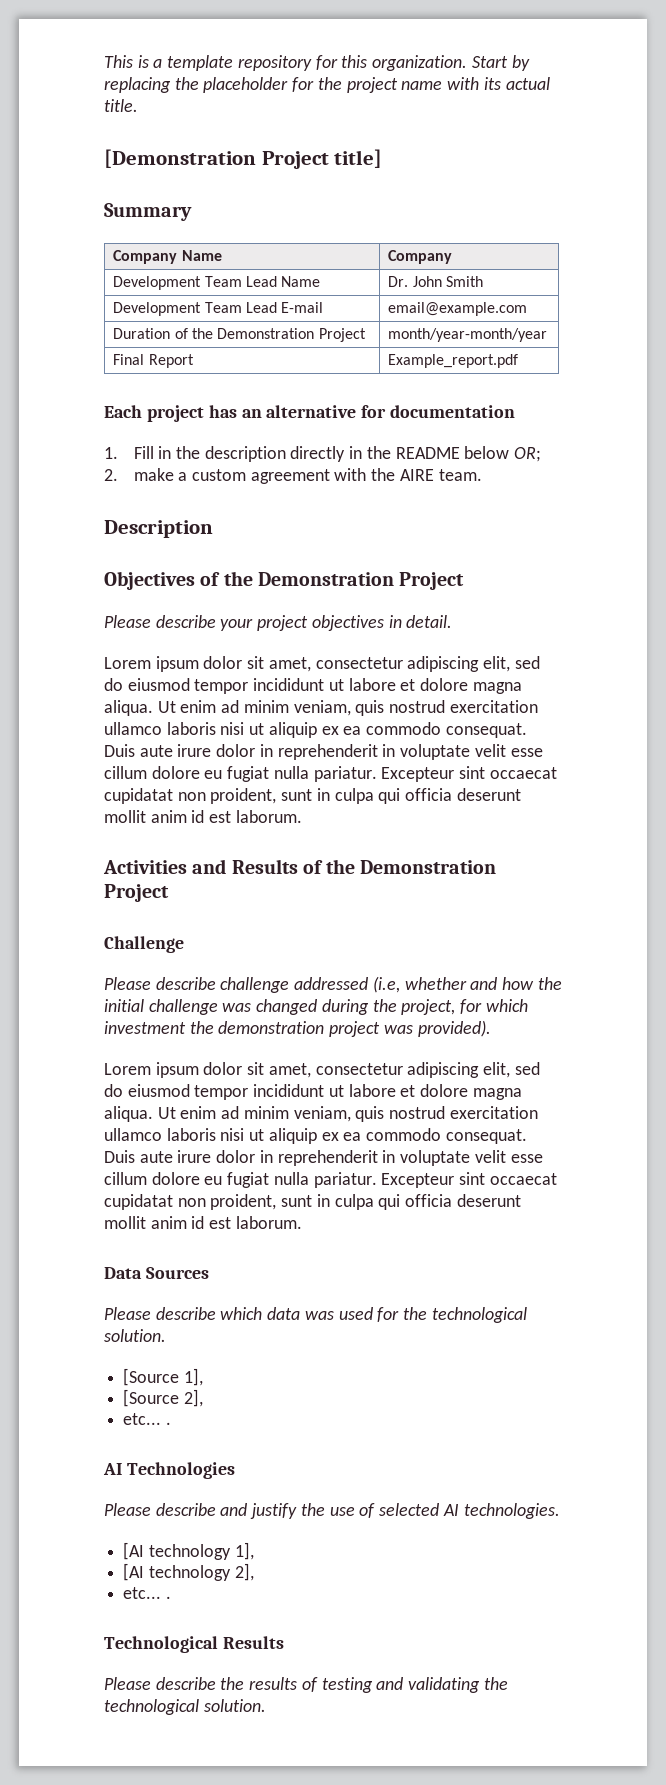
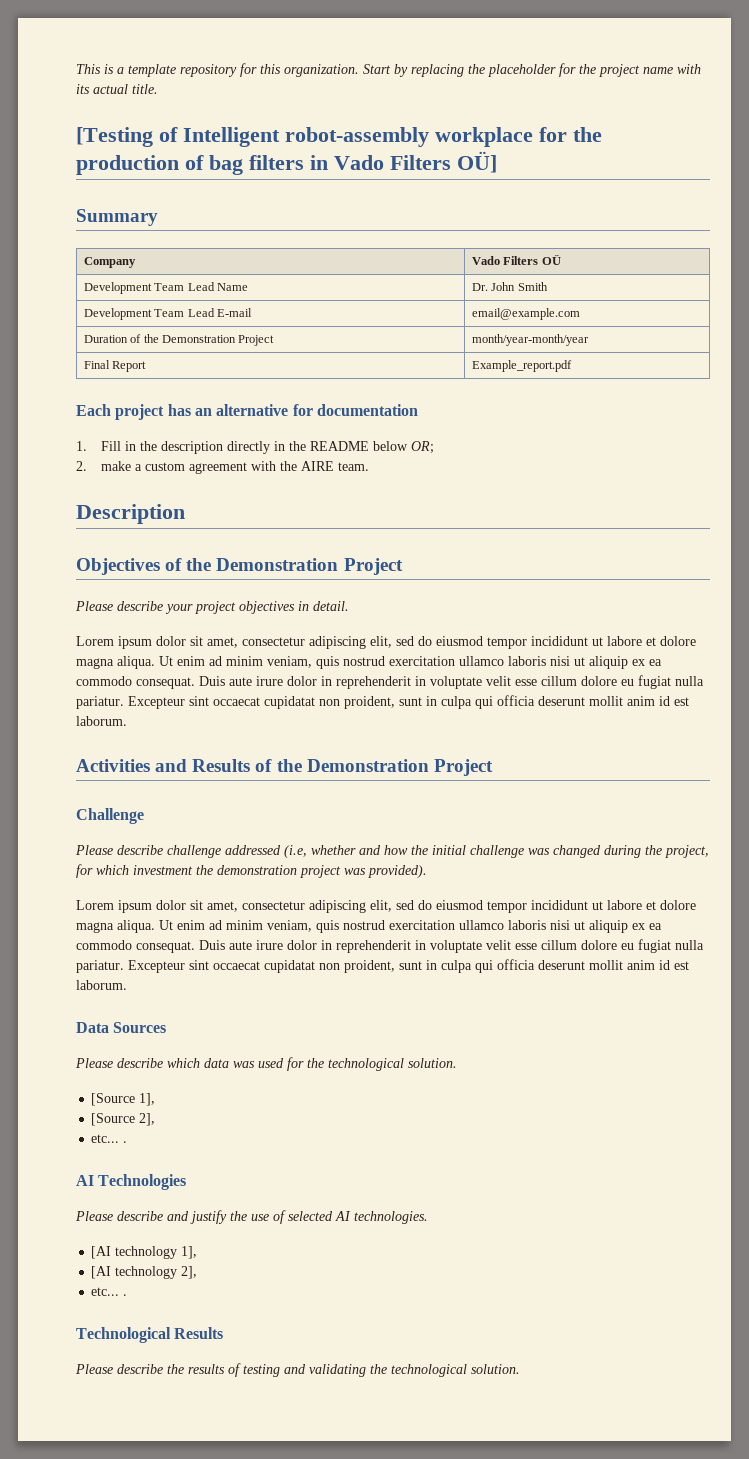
[104,149,383,169] [Demonstration Project title] -> [76,127,602,147] [76,151,497,175] [Testing of Intelligent robot-assembly workplace for the production of bag filters in Vado Filters OÜ]
[181,250,222,261] [388,250,453,264] Name | Company -> [471,255,561,265] | Vado Filters OÜ

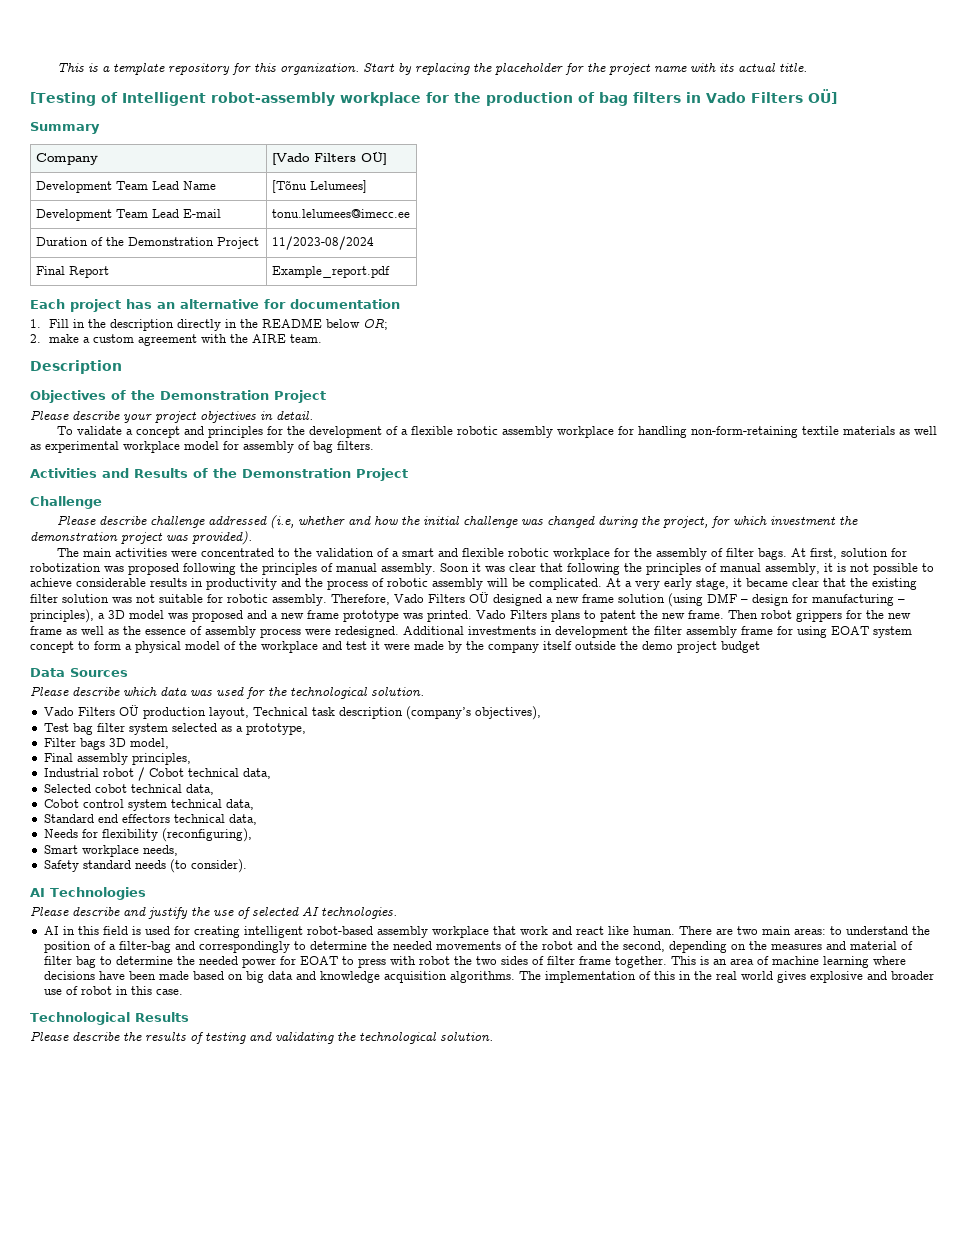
[471,255,561,265] Vado Filters OÜ -> [271,152,387,165] [Vado Filters OÜ]
[471,282,548,291] Dr. John Smith -> [271,180,367,193] [Tõnu Lelumees]
[471,308,580,320] email@example.com -> [271,209,410,218] tonu.lelumees@imecc.ee
[471,334,589,346] month/year-month/year -> [271,236,374,250] 11/2023-08/2024
[76,636,696,649] [76,656,662,669] [76,675,704,689] [76,695,689,709] [76,716,127,726] Lorem ipsum dolor sit amet, consectetur adipiscing elit, sed do eiusmod tempor incididunt ut labore et dolore magna aliqua. Ut enim ad minim veniam, quis nostrud exercitation ullamco laboris nisi ut aliquip ex ea commodo consequat. Duis aute irure dolor in reprehenderit in voluptate velit esse cillum dolore eu fugiat nulla pariatur. Excepteur sint occaecat cupidatat non proident, sunt in culpa qui officia deserunt mollit anim id est laborum. -> [57,426,938,438] [30,441,374,453] To validate a concept and principles for the development of a flexible robotic assembly workplace for handling non-form-retaining textile materials as well as experimental workplace model for assembly of bag filters.
[76,900,696,913] [76,920,662,933] [76,939,704,953] [76,959,689,973] [76,980,127,990] Lorem ipsum dolor sit amet, consectetur adipiscing elit, sed do eiusmod tempor incididunt ut labore et dolore magna aliqua. Ut enim ad minim veniam, quis nostrud exercitation ullamco laboris nisi ut aliquip ex ea commodo consequat. Duis aute irure dolor in reprehenderit in voluptate velit esse cillum dolore eu fugiat nulla pariatur. Excepteur sint occaecat cupidatat non proident, sunt in culpa qui officia deserunt mollit anim id est laborum. -> [57,548,908,560] [30,563,934,575] [30,578,917,590] [30,592,905,607] [30,609,911,623] [30,626,912,638] [30,641,760,653] The main activities were concentrated to the validation of a smart and flexible robotic workplace for the assembly of filter bags. At first, solution for robotization was proposed following the principles of manual assembly. Soon it was clear that following the principles of manual assembly, it is not possible to achieve considerable results in productivity and the process of robotic assembly will be complicated. At a very early stage, it became clear that the existing filter solution was not suitable for robotic assembly. Therefore, Vado Filters OÜ designed a new frame solution (using DMF – design for manufacturing – principles), a 3D model was proposed and a new frame prototype was printed. Vado Filters plans to patent the new frame. Then robot grippers for the new frame as well as the essence of assembly process were redesigned. Additional investments in development the filter assembly frame for using EOAT system concept to form a physical model of the workplace and test it were made by the company itself outside the demo project budget
[91,1093,156,1106] [91,1113,156,1126] [91,1134,128,1143] [Source 1], // [Source 2], // etc... . -> [43,705,541,720] [43,723,306,735] [43,738,169,750] [43,753,191,765] [43,767,271,781] [43,784,214,795] [43,799,254,811] [43,814,257,825] [43,828,252,842] [43,845,178,857] [43,859,247,873] Vado Filters OÜ production layout, Technical task description (company’s objectives), // Test bag filter system selected as a prototype, // Filter bags 3D model, // Final assembly principles, // Industrial robot / Cobot technical data, // Selected cobot technical data, // Cobot control system technical data, // Standard end effectors technical data, // Needs for flexibility (reconfiguring), // Smart workplace needs, // Safety standard needs (to consider).
[91,1246,198,1259] [91,1266,198,1279] [91,1287,128,1296] [AI technology 1], // [AI technology 2], // etc... . -> [43,926,930,938] [43,941,913,953] [43,956,906,968] [43,971,934,983] [43,986,183,995] AI in this field is used for creating intelligent robot-based assembly workplace that work and react like human. There are two main areas: to understand the position of a filter-bag and correspondingly to determine the needed movements of the robot and the second, depending on the measures and material of filter bag to determine the needed power for EOAT to press with robot the two sides of filter frame together. This is an area of machine learning where decisions have been made based on big data and knowledge acquisition algorithms. The implementation of this in the real world gives explosive and broader use of robot in this case.

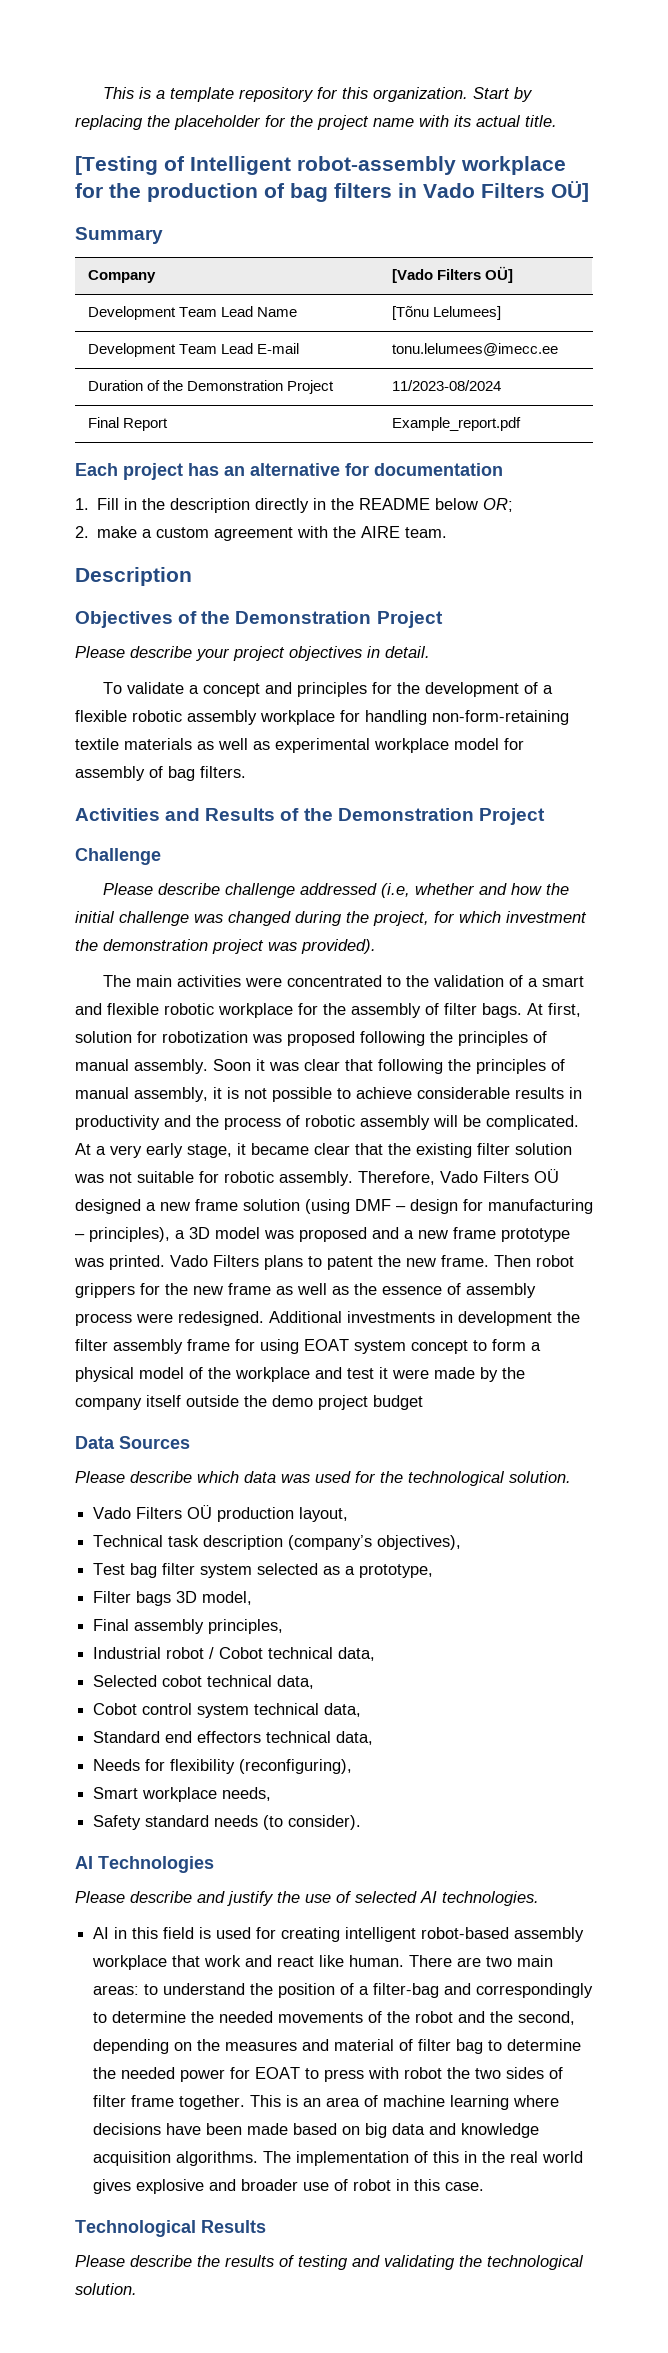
(249, 713) none -> (349, 1514) //

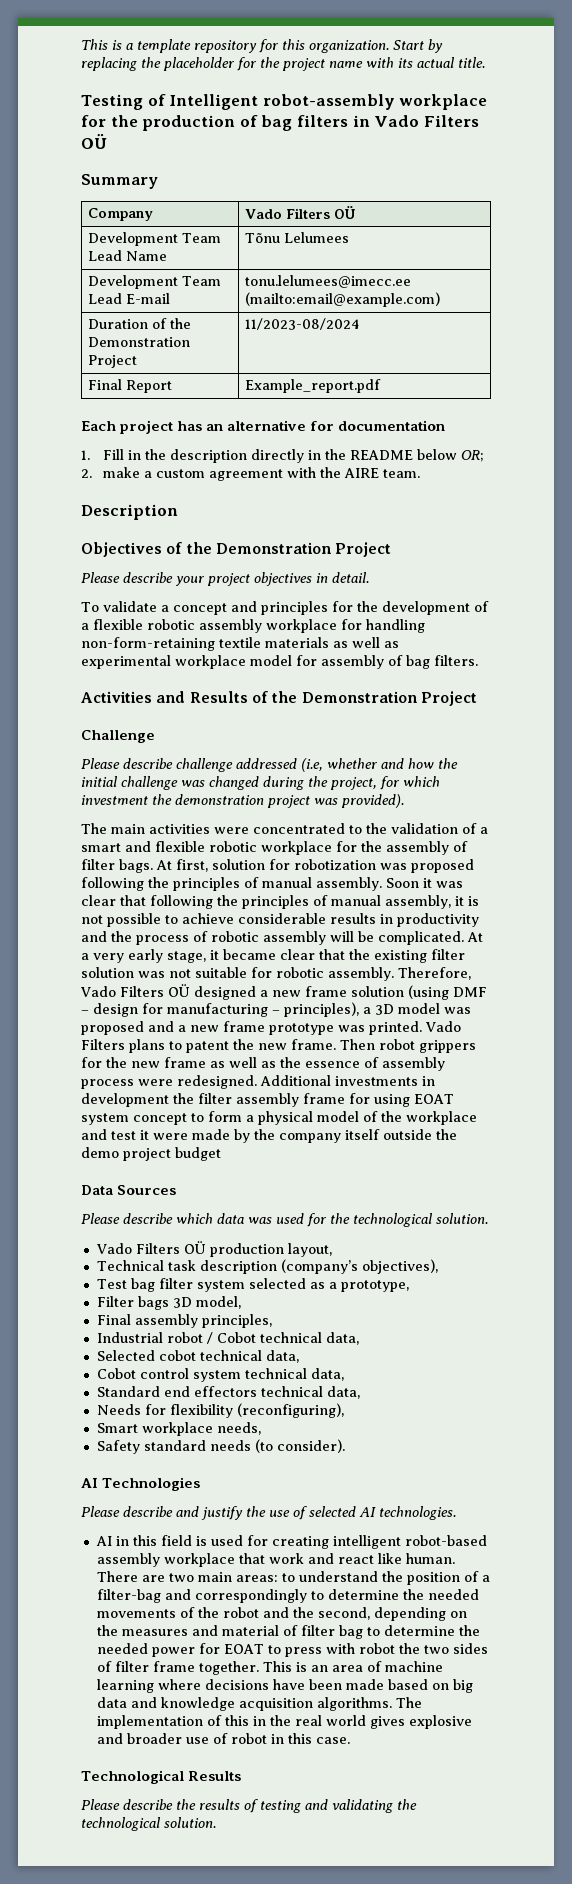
[75,156,158,175] [Testing -> [81,94,143,110] Testing
[551,181,589,202] OÜ] -> [81,134,107,149] OÜ
[391,266,513,283] [Vado Filters OÜ] -> [245,206,357,219] Vado Filters OÜ
[391,306,501,320] [Tõnu Lelumees] -> [245,232,350,243] Tõnu Lelumees
(558, 349) none -> [245,292,441,307] (mailto:email@example.com)

